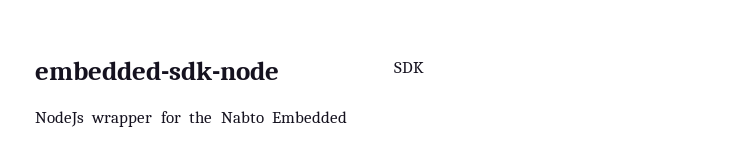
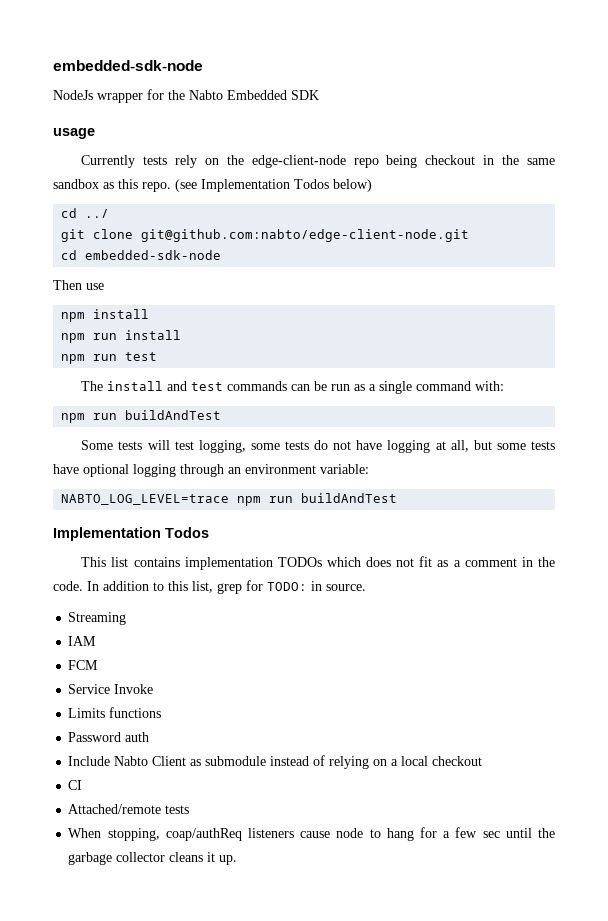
(424, 67) none -> [53,128,95,139] [81,155,555,168] [53,179,372,192] [61,208,110,218] [61,229,470,242] [61,250,222,260] [53,280,104,290] [61,309,150,322] [61,330,182,343] [61,352,158,364] [81,381,505,394] [61,410,222,423] [81,440,555,453] [53,464,369,477] [61,493,398,506] [53,527,209,541] [81,556,556,570] [53,580,366,594] [68,612,127,625] [68,636,97,646] [68,660,99,670] [68,684,154,694] [68,707,162,718] [68,732,150,742] [68,755,483,769] [68,780,83,790] [68,804,190,814] [68,827,555,841] [68,852,238,865] // usage // Currently tests rely on the edge-client-node repo being checkout in the same sandbox as this repo. (see Implementation Todos below) // cd ../ // git clone git@github.com:nabto/edge-client-node.git // cd embedded-sdk-node // Then use // npm install // npm run install // npm run test // The install and test commands can be run as a single command with: // npm run buildAndTest // Some tests will test logging, some tests do not have logging at all, but some tests have optional logging through an environment variable: // NABTO_LOG_LEVEL=trace npm run buildAndTest // Implementation Todos // This list contains implementation TODOs which does not fit as a comment in the code. In addition to this list, grep for TODO: in source. // Streaming // IAM // FCM // Service Invoke // Limits functions // Password auth // Include Nabto Client as submodule instead of relying on a local checkout // CI // Attached/remote tests // When stopping, coap/authReq listeners cause node to hang for a few sec until the garbage collector cleans it up.

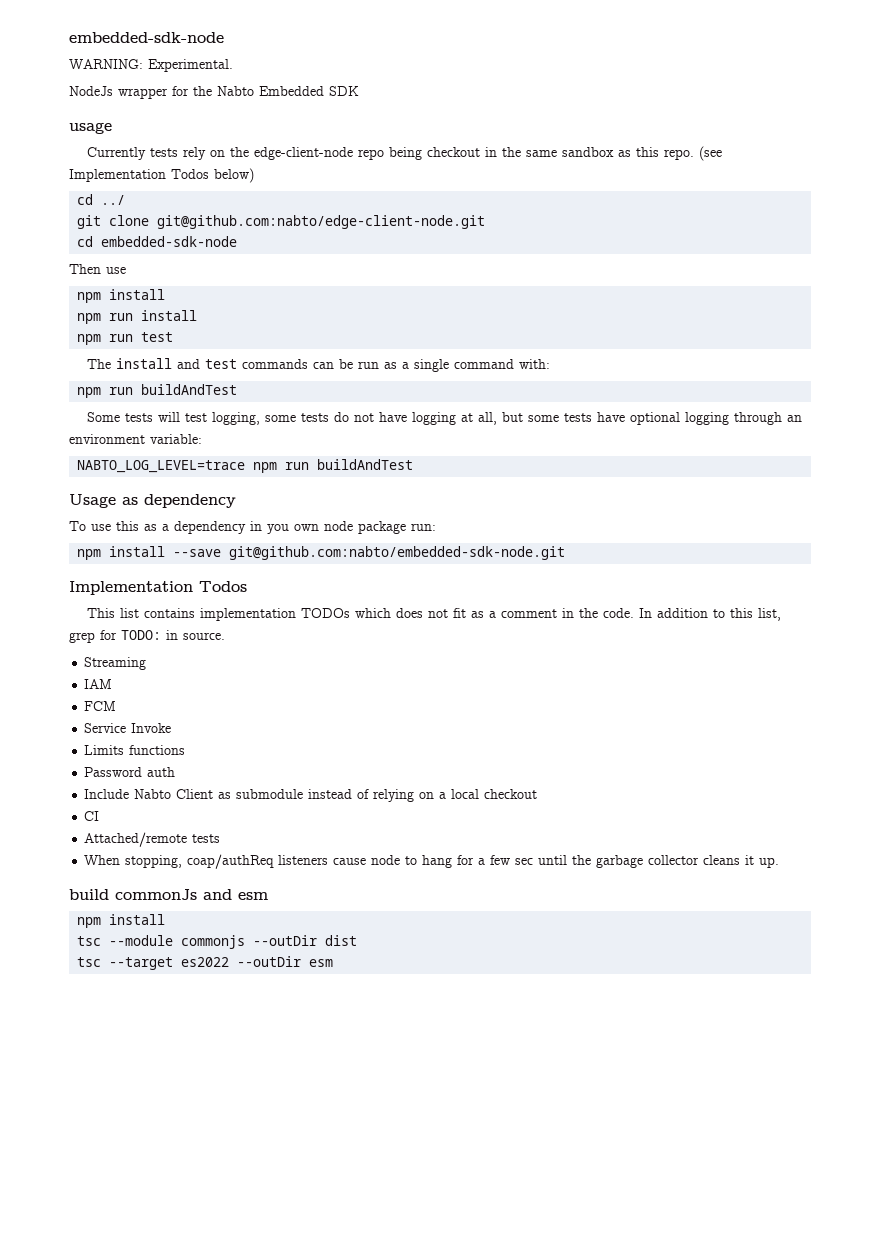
[53,60,203,71] embedded-sdk-node -> [69,32,224,43] [69,59,233,72] embedded-sdk-node // WARNING: Experimental.
(398, 498) none -> [69,494,236,508] [69,521,436,534] [77,546,566,560] // Usage as dependency // To use this as a dependency in you own node package run: // npm install --save git@github.com:nabto/embedded-sdk-node.git
(238, 860) none -> [69,889,268,900] [77,914,166,928] [77,935,358,949] [77,956,334,970] // build commonJs and esm // npm install // tsc --module commonjs --outDir dist // tsc --target es2022 --outDir esm

